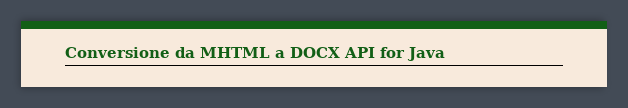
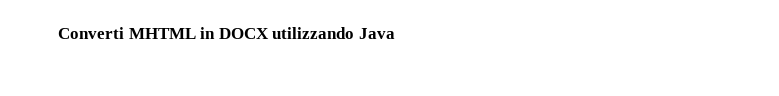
[65,47,405,58] Conversione da MHTML a DOCX API for -> [58,27,355,39] Converti MHTML in DOCX utilizzando

